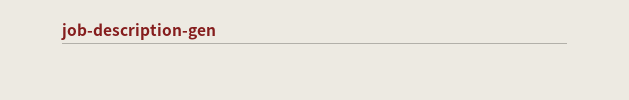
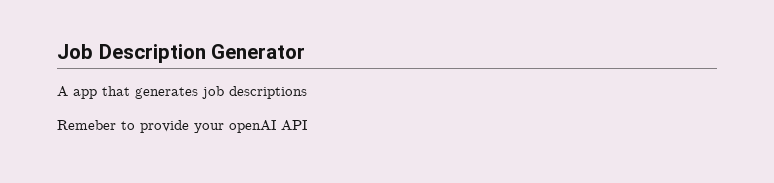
[61,23,216,40] job-description-gen -> [57,44,306,63] [57,86,307,99] [57,120,307,133] Job Description Generator // A app that generates job descriptions // Remeber to provide your openAI API

